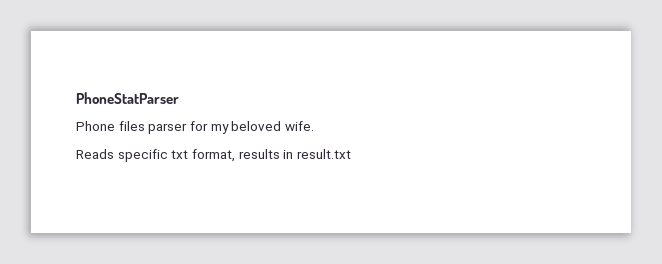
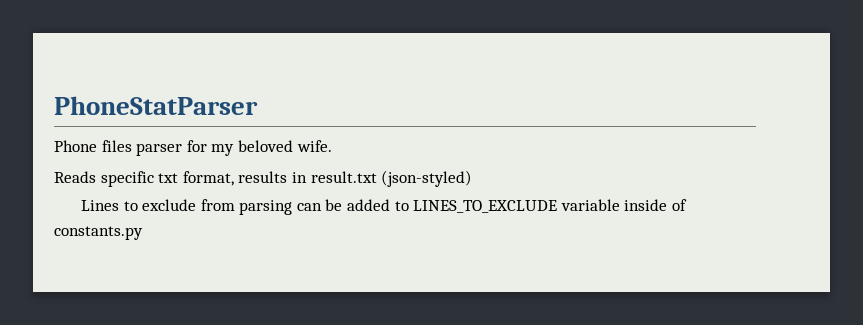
(351, 154) none -> [381,170,473,187] [80,199,687,215] [54,226,143,240] (json-styled) // Lines to exclude from parsing can be added to LINES_TO_EXCLUDE variable inside of constants.py

